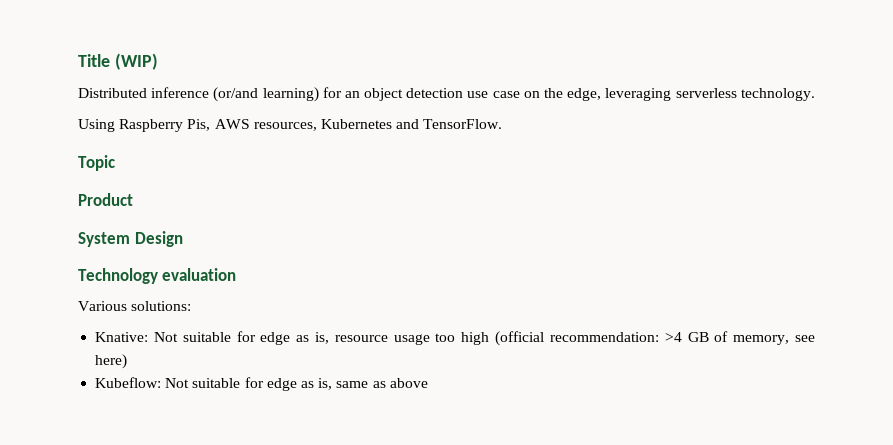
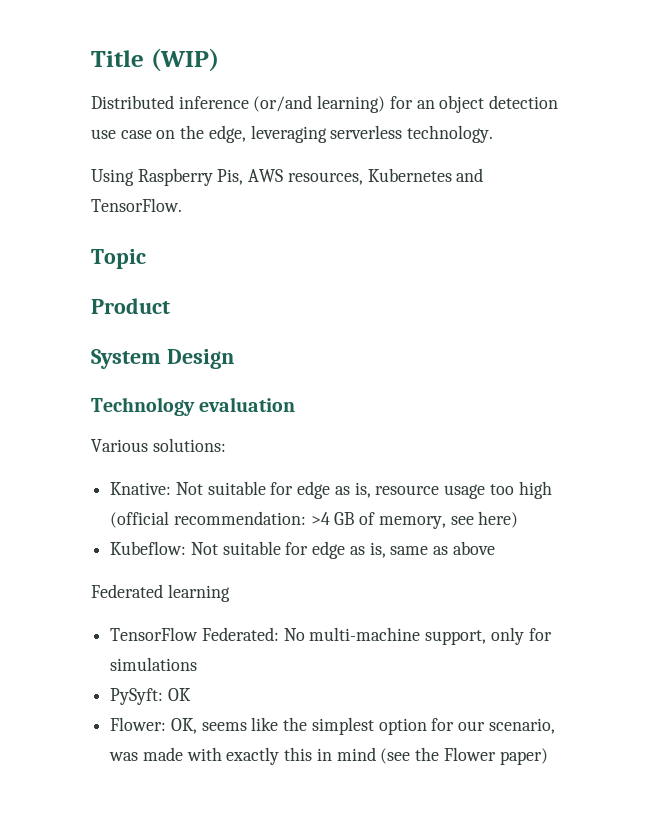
(428, 383) none -> [91,584,230,602] [110,627,552,645] [110,657,198,671] [110,688,191,705] [110,717,555,735] [109,747,548,765] // Federated learning // TensorFlow Federated: No multi-machine support, only for simulations // PySyft: OK // Flower: OK, seems like the simplest option for our scenario, was made with exactly this in mind (see the Flower paper)

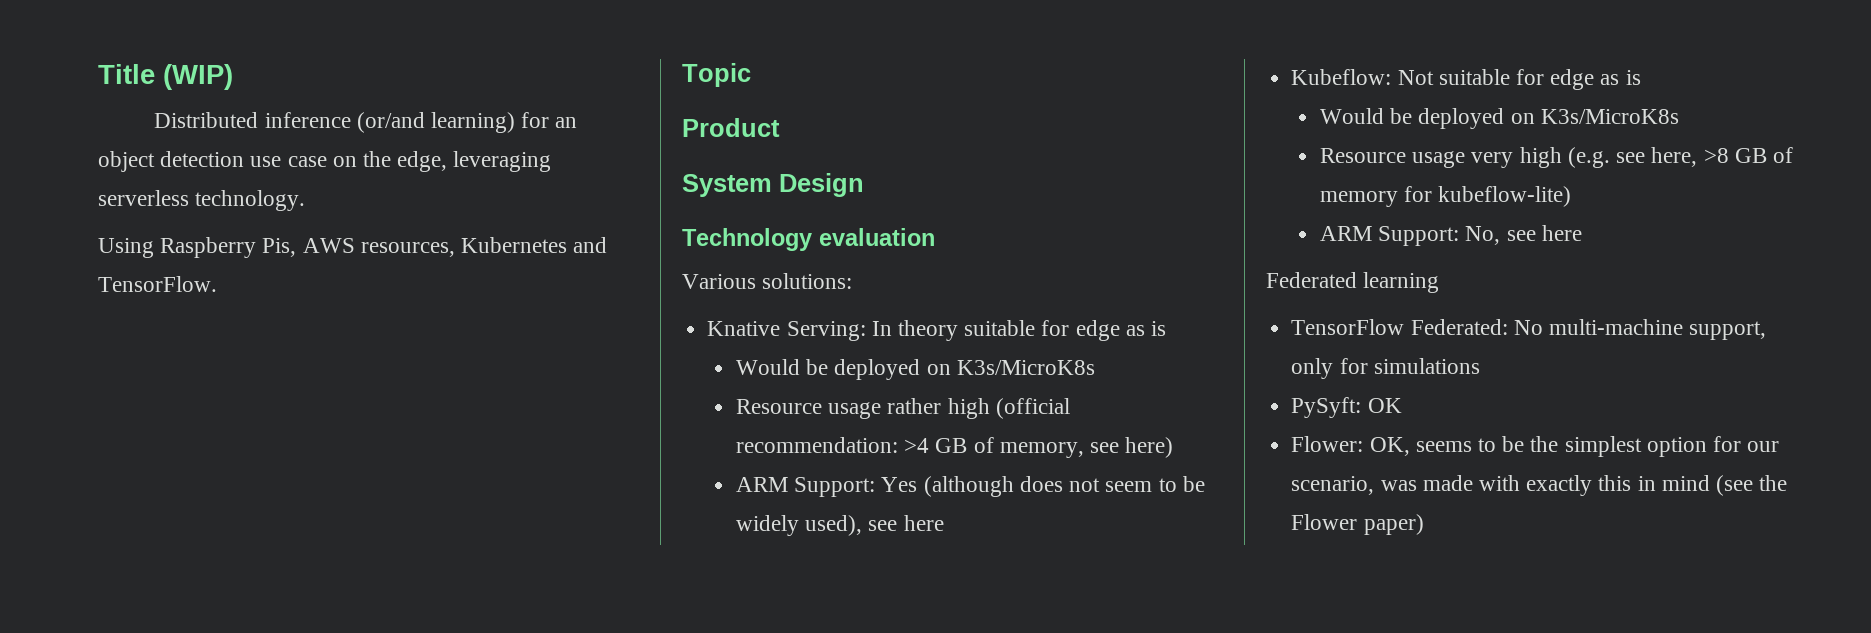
[110,481,514,499] Knative: Not suitable for edge as is, resource usage too -> [707,320,1166,341] [736,359,1095,380] [736,398,942,419] Knative Serving: In theory suitable for edge as is // Would be deployed on K3s/MicroK8s // Resource usage rather
(519, 519) none -> [736,476,1205,497] [736,515,944,536] // ARM Support: Yes (although does not seem to be widely used), see here
[369,541,495,558] is, same as above -> [1625,70,1641,85] [1320,108,1679,129] [1320,147,1793,168] [1320,186,1572,207] [1320,225,1582,246] is // Would be deployed on K3s/MicroK8s // Resource usage very high (e.g. see here, >8 GB of memory for kubeflow-lite) // ARM Support: No, see here
[251,717,279,731] like -> [1477,436,1525,452] to be

